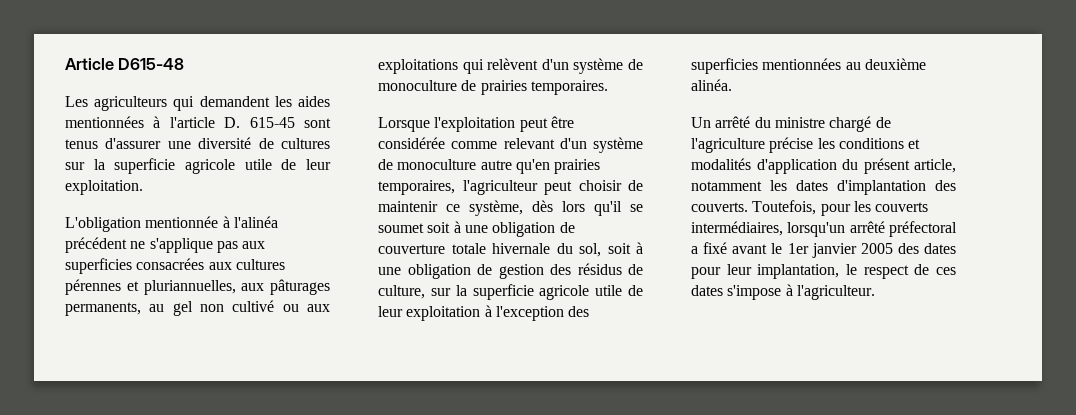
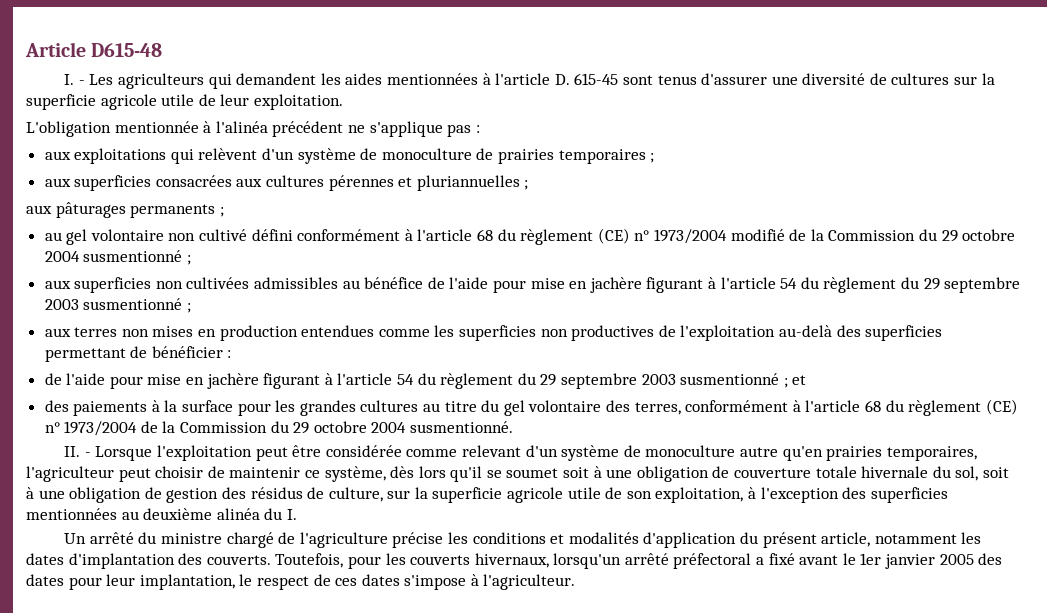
(185, 64) none -> [64,74,85,85] I. -
[242,241,266,249] [65,258,285,274] [65,279,330,295] [65,300,299,316] aux superficies consacrées aux cultures pérennes et pluriannuelles, aux pâturages permanents, au gel non cultivé ou -> [475,125,480,133] : //
[530,80,608,95] temporaires. // -> [558,149,655,164] [44,175,529,191] [26,202,224,218] [44,228,1016,245] [44,250,191,265] [44,277,1021,293] [44,298,191,313] [44,325,943,341] [44,346,232,362] [44,373,807,389] [44,399,1018,416] [44,421,514,436] [64,446,91,457] temporaires ; // aux superficies consacrées aux cultures pérennes et pluriannuelles ; // aux pâturages permanents ; // au gel volontaire non cultivé défini conformément à l'article 68 du règlement (CE) n° 1973/2004 modifié de la Commission du 29 octobre 2004 susmentionné ; // aux superficies non cultivées admissibles au bénéfice de l'aide pour mise en jachère figurant à l'article 54 du règlement du 29 septembre 2003 susmentionné ; // aux terres non mises en production entendues comme les superficies non productives de l'exploitation au-delà des superficies permettant de bénéficier : // de l'aide pour mise en jachère figurant à l'article 54 du règlement du 29 septembre 2003 susmentionné ; et // des paiements à la surface pour les grandes cultures au titre du gel volontaire des terres, conformément à l'article 68 du règlement (CE) n° 1973/2004 de la Commission du 29 octobre 2004 susmentionné. // II. -
[378,306,481,321] leur exploitation -> [626,487,744,503] son exploitation,
[691,79,732,91] alinéa. -> [216,508,297,520] alinéa du I.
[691,221,783,236] intermédiaires, -> [474,553,549,568] hivernaux,

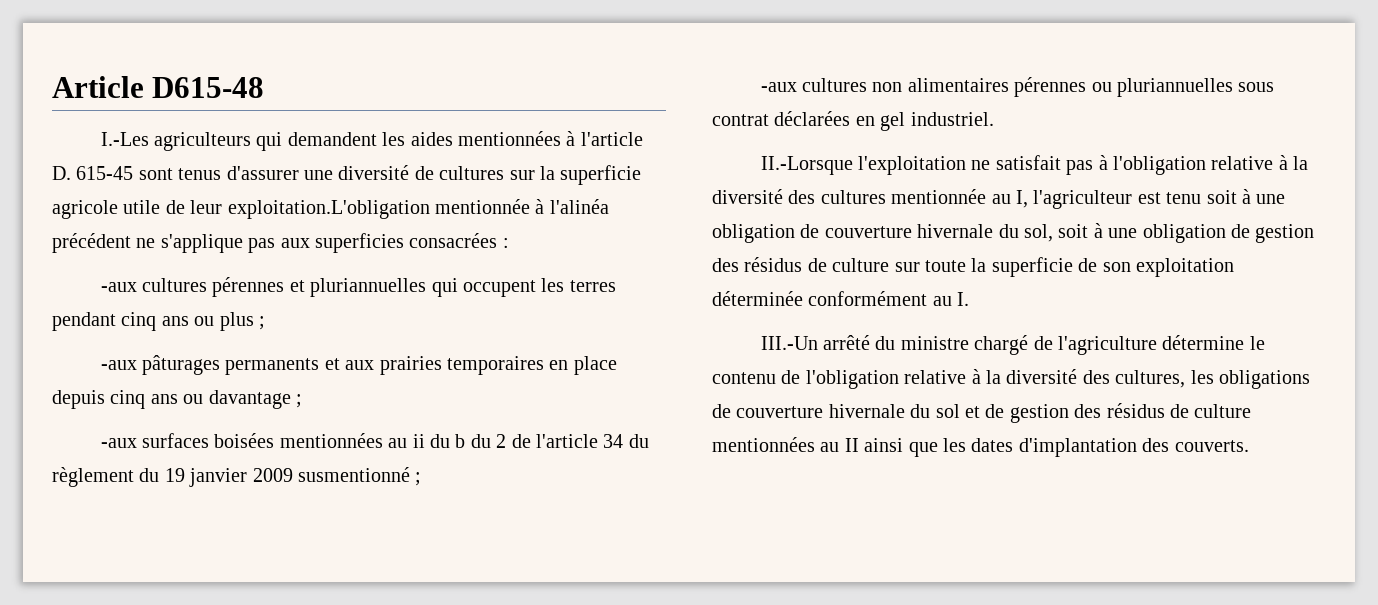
[64,74,114,85] I. - Les -> [100,132,149,146] I.-Les
[253,94,343,110] [26,121,111,137] exploitation. // L'obligation -> [227,200,430,219] exploitation.L'obligation
[475,125,480,133] [44,148,655,164] : // aux exploitations qui relèvent d'un système de monoculture de prairies temporaires ; // -> (276, 245) none
[236,178,263,187] aux -> [502,238,509,248] [100,282,137,292] : // -aux
[524,180,529,190] [26,205,52,214] ; // aux -> [431,278,616,297] [52,312,265,331] [100,360,137,370] qui occupent les terres pendant cinq ans ou plus ; // -aux
[219,207,224,217] [44,228,1016,245] [44,250,191,265] [44,277,1021,293] [44,298,191,313] [44,325,943,341] [44,346,232,362] [44,373,807,389] [44,399,1018,416] [44,421,514,436] [64,445,977,461] [26,466,559,482] ; // au gel volontaire non cultivé défini conformément à l'article 68 du règlement (CE) n° 1973/2004 modifié de la Commission du 29 octobre 2004 susmentionné ; // aux superficies non cultivées admissibles au bénéfice de l'aide pour mise en jachère figurant à l'article 54 du règlement du 29 septembre 2003 susmentionné ; // aux terres non mises en production entendues comme les superficies non productives de l'exploitation au-delà des superficies permettant de bénéficier : // de l'aide pour mise en jachère figurant à l'article 54 du règlement du 29 septembre 2003 susmentionné ; et // des paiements à la surface pour les grandes cultures au titre du gel volontaire des terres, conformément à l'article 68 du règlement (CE) n° 1973/2004 de la Commission du 29 octobre 2004 susmentionné. // II. - Lorsque l'exploitation peut être considérée comme relevant d'un système de monoculture autre qu'en prairies temporaires, l'agriculteur peut choisir de maintenir ce système, dès lors qu'il se soumet -> [324,356,617,375] [52,390,302,409] [100,433,649,448] [52,467,422,487] [760,77,1275,97] [712,111,994,131] [760,155,1309,175] [712,189,1202,209] et aux prairies temporaires en place depuis cinq ans ou davantage ; // -aux surfaces boisées mentionnées au ii du b du 2 de l'article 34 du règlement du 19 janvier 2009 susmentionné ; // -aux cultures non alimentaires pérennes ou pluriannuelles sous contrat déclarées en gel industriel. // II.-Lorsque l'exploitation ne satisfait pas à l'obligation relative à la diversité des cultures mentionnée au I, l'agriculteur est tenu
[815,466,857,478] totale -> (912, 232) none
[328,487,948,503] [26,508,283,520] culture, sur la superficie agricole utile de son exploitation, à l'exception des superficies mentionnées au deuxième alinéa du -> [832,257,1234,277] [712,291,952,306] culture sur toute la superficie de son exploitation déterminée conformément au
[64,533,87,544] Un -> [760,336,818,350] III.-Un
[392,532,957,548] précise les conditions et modalités d'application du présent article, notamment -> [1162,335,1265,350] [712,369,1310,389] [712,403,1252,423] [712,437,938,457] détermine le contenu de l'obligation relative à la diversité des cultures, les obligations de couverture hivernale du sol et de gestion des résidus de culture mentionnées au II ainsi que
[275,553,1003,569] [26,574,576,590] Toutefois, pour les couverts hivernaux, lorsqu'un arrêté préfectoral a fixé avant le 1er janvier 2005 des dates pour leur implantation, le respect de ces dates s'impose à l'agriculteur. -> (1249, 446) none

